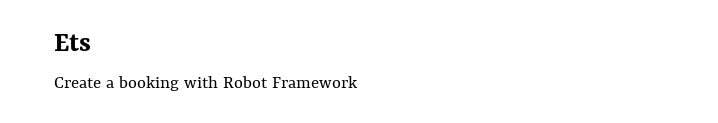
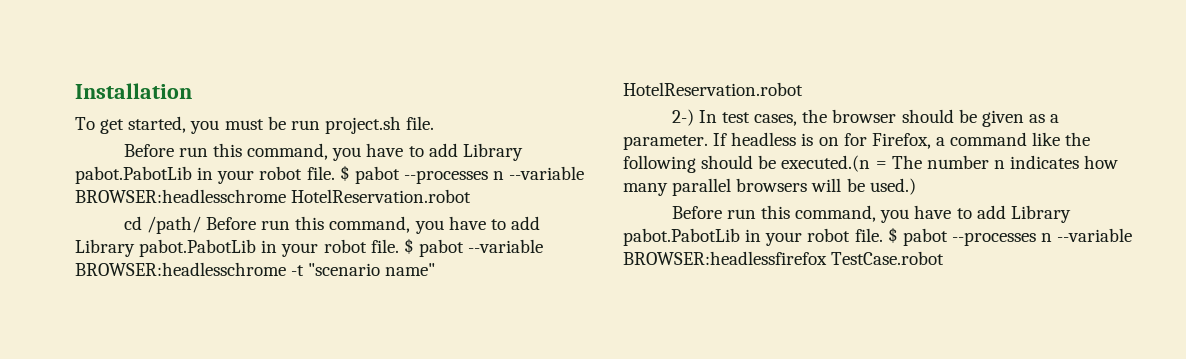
[54,34,91,51] [54,76,358,91] Ets // Create a booking with Robot Framework -> [75,83,192,99] [75,116,435,134] [123,143,523,161] [75,165,585,184] [75,189,472,203] [123,216,540,234] [75,238,544,257] [75,262,436,276] [623,82,803,96] [671,109,1060,127] [623,132,1091,150] [623,155,1119,173] [623,178,916,196] [671,205,1071,223] [623,227,1133,246] [623,251,945,265] Installation // To get started, you must be run project.sh file. // Before run this command, you have to add Library pabot.PabotLib in your robot file. $ pabot --processes n --variable BROWSER:headlesschrome HotelReservation.robot // cd /path/ Before run this command, you have to add Library pabot.PabotLib in your robot file. $ pabot --variable BROWSER:headlesschrome -t "scenario name" HotelReservation.robot // 2-) In test cases, the browser should be given as a parameter. If headless is on for Firefox, a command like the following should be executed.(n = The number n indicates how many parallel browsers will be used.) // Before run this command, you have to add Library pabot.PabotLib in your robot file. $ pabot --processes n --variable BROWSER:headlessfirefox TestCase.robot

